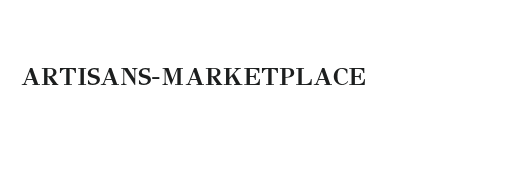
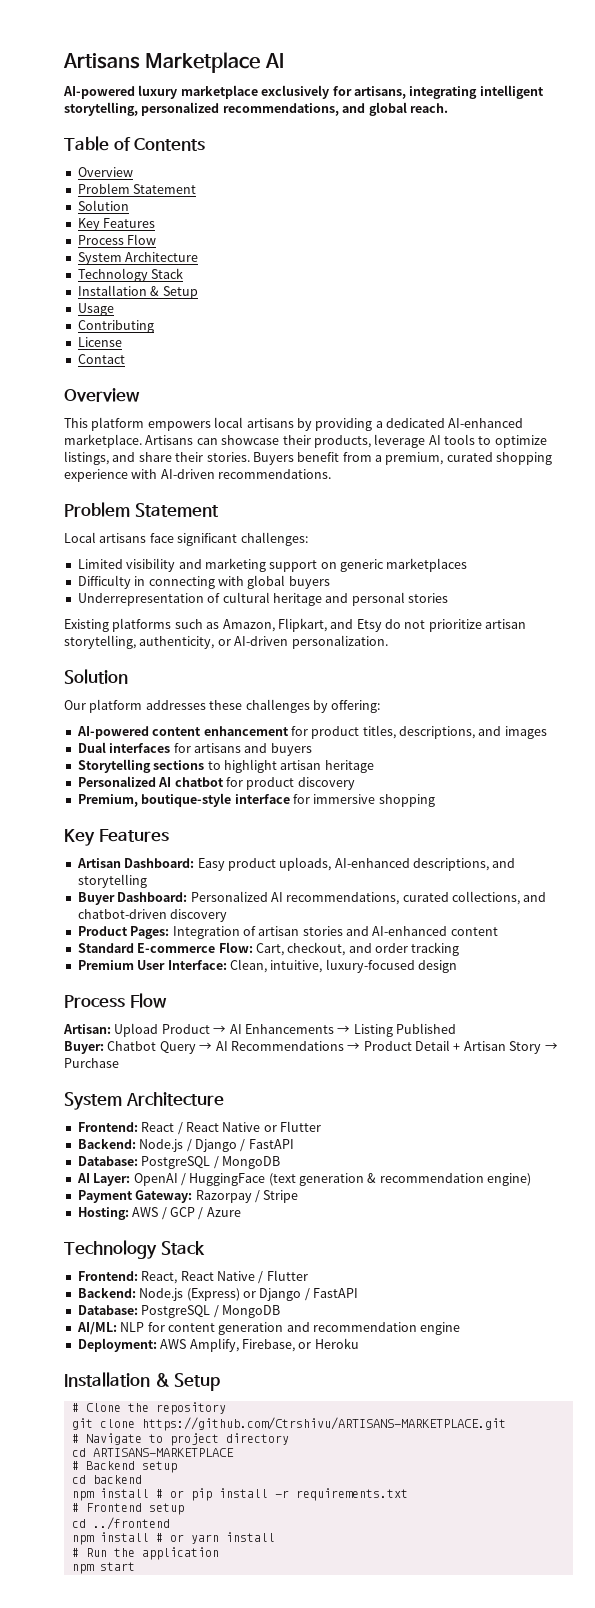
[21,67,366,86] ARTISANS-MARKETPLACE -> [63,52,284,73] [63,85,544,99] [64,102,448,116] [64,136,206,151] [77,167,133,177] [77,183,197,194] [77,200,129,211] [77,218,156,231] [77,234,157,245] [77,252,199,265] [77,268,184,282] [77,285,198,299] [77,303,114,316] [77,320,154,333] [77,337,122,347] [77,354,125,364] [64,388,140,402] [64,417,524,431] [64,434,547,448] [64,451,553,465] [64,469,332,482] [64,502,219,517] [64,532,308,546] [77,558,468,572] [77,575,330,589] [77,592,448,606] [64,618,527,632] [64,635,388,649] [64,669,128,684] [64,699,381,713] [76,725,547,739] [77,742,312,756] [77,759,374,773] [77,776,355,790] [77,793,435,807] [64,829,169,846] [76,857,516,871] [77,874,147,888] [77,891,547,905] [77,909,228,922] [77,926,498,939] [77,942,460,956] [77,959,457,973] [64,993,167,1008] [63,1023,456,1037] [64,1040,558,1054] [64,1058,119,1068] [64,1092,224,1110] [77,1121,321,1135] [77,1139,294,1152] [77,1156,280,1169] [76,1173,532,1186] [77,1190,299,1203] [77,1207,241,1220] [64,1240,205,1259] [77,1270,308,1284] [77,1288,358,1301] [77,1305,280,1318] [76,1322,461,1335] [77,1338,359,1352] [64,1372,221,1391] [71,1402,226,1415] [71,1417,506,1431] [71,1433,289,1446] [71,1448,234,1457] [71,1461,177,1473] [71,1475,142,1484] [71,1488,408,1501] [71,1503,184,1515] [71,1517,170,1530] [71,1532,275,1545] [71,1547,219,1560] [71,1562,135,1574] Artisans Marketplace AI // AI-powered luxury marketplace exclusively for artisans, integrating intelligent storytelling, personalized recommendations, and global reach. // Table of Contents // Overview // Problem Statement // Solution // Key Features // Process Flow // System Architecture // Technology Stack // Installation & Setup // Usage // Contributing // License // Contact // Overview // This platform empowers local artisans by providing a dedicated AI-enhanced marketplace. Artisans can showcase their products, leverage AI tools to optimize listings, and share their stories. Buyers benefit from a premium, curated shopping experience with AI-driven recommendations. // Problem Statement // Local artisans face significant challenges: // Limited visibility and marketing support on generic marketplaces // Difficulty in connecting with global buyers // Underrepresentation of cultural heritage and personal stories // Existing platforms such as Amazon, Flipkart, and Etsy do not prioritize artisan storytelling, authenticity, or AI-driven personalization. // Solution // Our platform addresses these challenges by offering: // AI-powered content enhancement for product titles, descriptions, and images // Dual interfaces for artisans and buyers // Storytelling sections to highlight artisan heritage // Personalized AI chatbot for product discovery // Premium, boutique-style interface for immersive shopping // Key Features // Artisan Dashboard: Easy product uploads, AI-enhanced descriptions, and storytelling // Buyer Dashboard: Personalized AI recommendations, curated collections, and chatbot-driven discovery // Product Pages: Integration of artisan stories and AI-enhanced content // Standard E-commerce Flow: Cart, checkout, and order tracking // Premium User Interface: Clean, intuitive, luxury-focused design // Process Flow // Artisan: Upload Product → AI Enhancements → Listing Published // Buyer: Chatbot Query → AI Recommendations → Product Detail + Artisan Story → Purchase // System Architecture // Frontend: React / React Native or Flutter // Backend: Node.js / Django / FastAPI // Database: PostgreSQL / MongoDB // AI Layer: OpenAI / HuggingFace (text generation & recommendation engine) // Payment Gateway: Razorpay / Stripe // Hosting: AWS / GCP / Azure // Technology Stack // Frontend: React, React Native / Flutter // Backend: Node.js (Express) or Django / FastAPI // Database: PostgreSQL / MongoDB // AI/ML: NLP for content generation and recommendation engine // Deployment: AWS Amplify, Firebase, or Heroku // Installation & Setup // # Clone the repository // git clone https://github.com/Ctrshivu/ARTISANS-MARKETPLACE.git // # Navigate to project directory // cd ARTISANS-MARKETPLACE // # Backend setup // cd backend // npm install # or pip install -r requirements.txt // # Frontend setup // cd ../frontend // npm install # or yarn install // # Run the application // npm start

